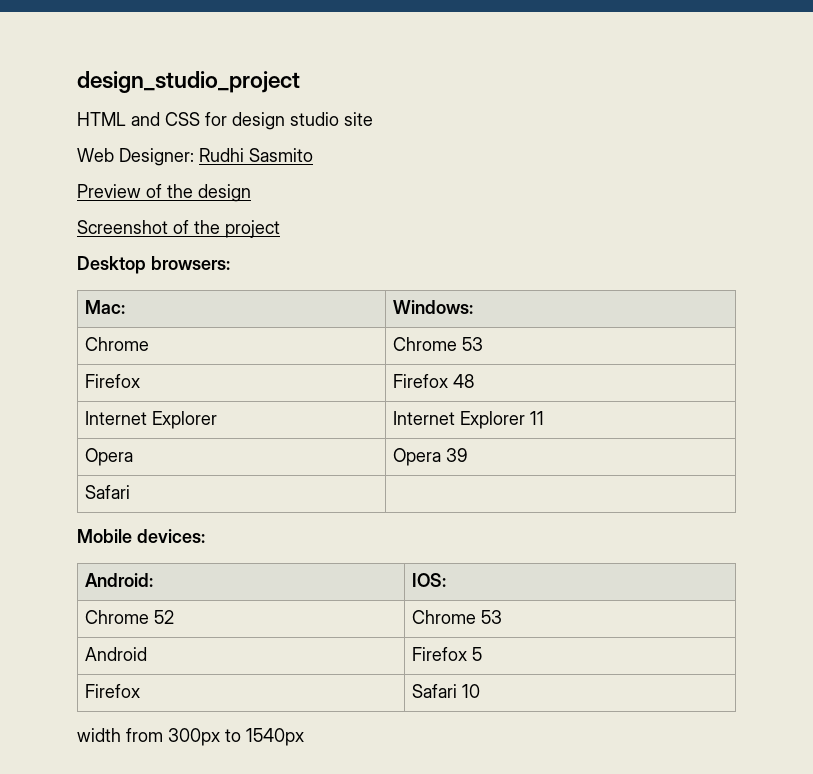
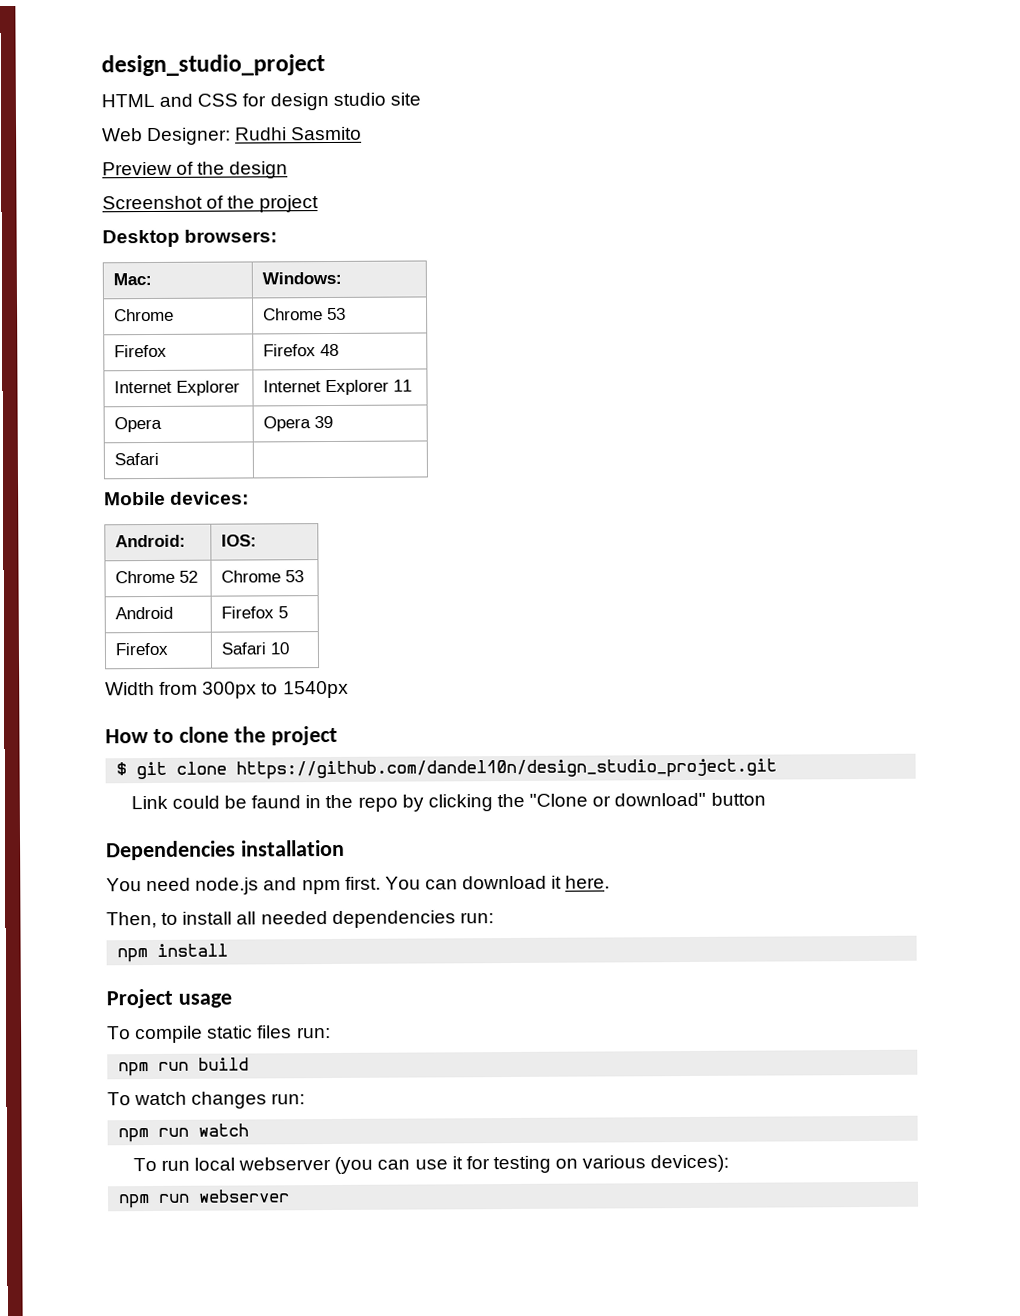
[77,728,121,742] width -> [105,681,155,696] Width
(304, 737) none -> [105,725,338,746] [116,758,778,780] [130,792,766,812] [106,839,345,861] [106,875,611,895] [106,910,494,929] [117,943,229,963] [106,988,232,1009] [107,1025,331,1044] [118,1057,250,1077] [107,1091,306,1109] [118,1123,250,1143] [132,1154,730,1174] [118,1189,291,1209] // How to clone the project // $ git clone https://github.com/dandel10n/design_studio_project.git // Link could be faund in the repo by clicking the "Clone or download" button // Dependencies installation // You need node.js and npm first. You can download it here. // Then, to install all needed dependencies run: // npm install // Project usage // To compile static files run: // npm run build // To watch changes run: // npm run watch // To run local webserver (you can use it for testing on various devices): // npm run webserver

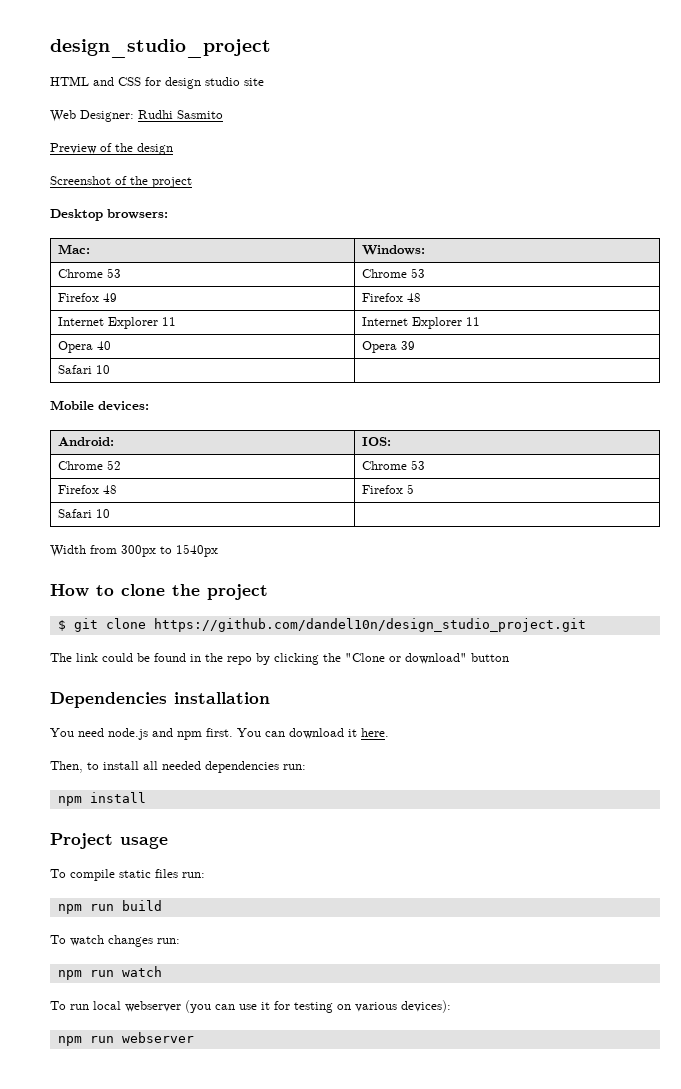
[263,307,347,321] [114,344,168,358] | Chrome 53 // Firefox -> [106,268,121,278] [361,268,425,278] [57,293,117,302] 53 | Chrome 53 // Firefox 49
(241, 388) none -> [161,317,176,326] 11
(163, 424) none -> [96,341,111,350] 40
(160, 459) none -> [95,365,110,374] 10
[115,606,174,620] Android -> [57,485,117,494] Firefox 48
[115,642,169,656] [221,642,290,655] Firefox | Safari 10 -> [57,509,110,518] Safari 10 |
[130,795,168,810] Link -> [50,653,98,662] The link
[251,795,302,809] faund -> [154,653,186,662] found

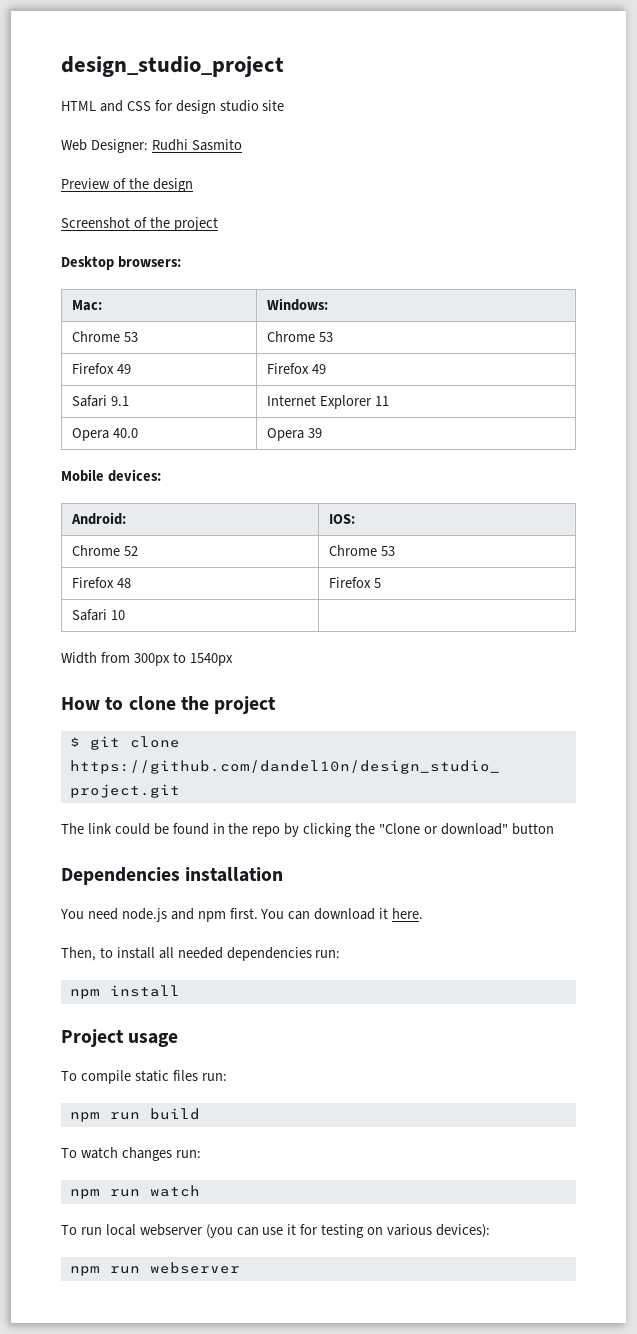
[406,293,421,302] [57,317,176,329] 48 // Internet Explorer 11 -> [312,364,327,374] [72,395,130,407] 49 // Safari 9.1
[96,341,111,350] 40 -> [113,428,139,438] 40.0
[57,365,110,374] // Safari 10 | -> (323, 433) none

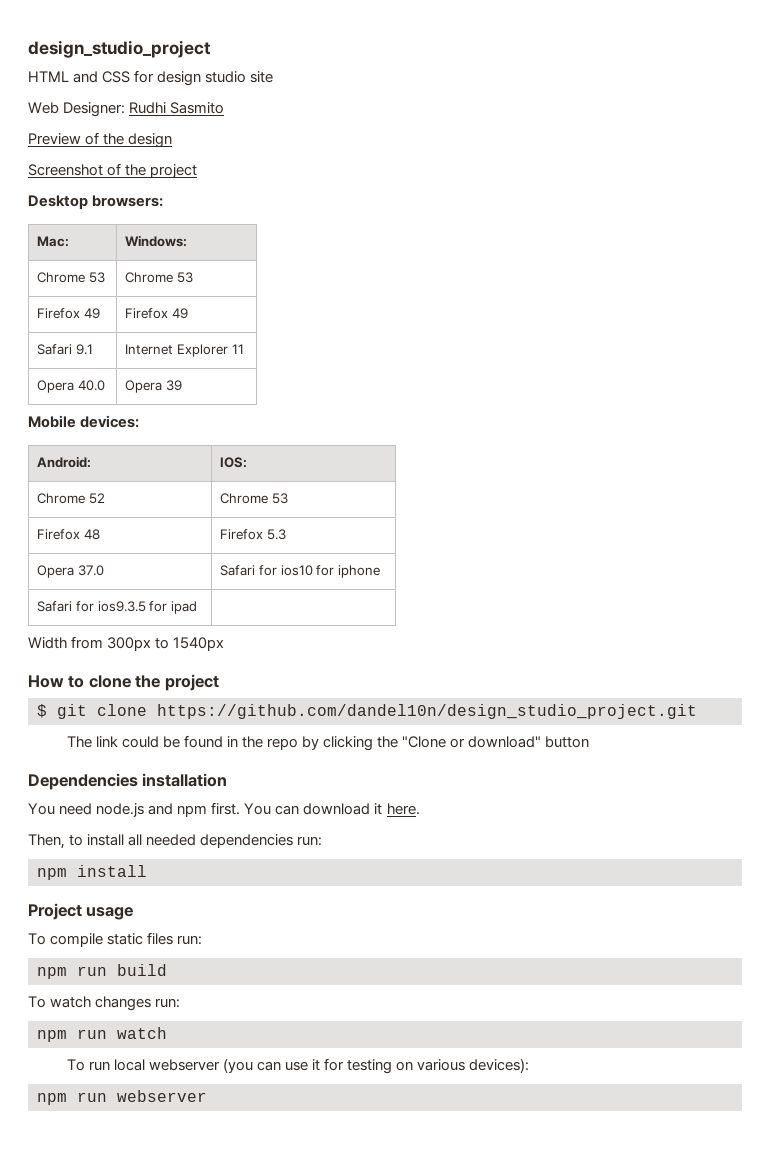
[374,578,382,588] [72,609,126,621] 5 // Safari 10 -> [267,529,287,540] [37,565,105,578] [220,565,380,578] [37,601,197,614] 5.3 // Opera 37.0 | Safari for ios10 for iphone // Safari for ios9.3.5 for ipad

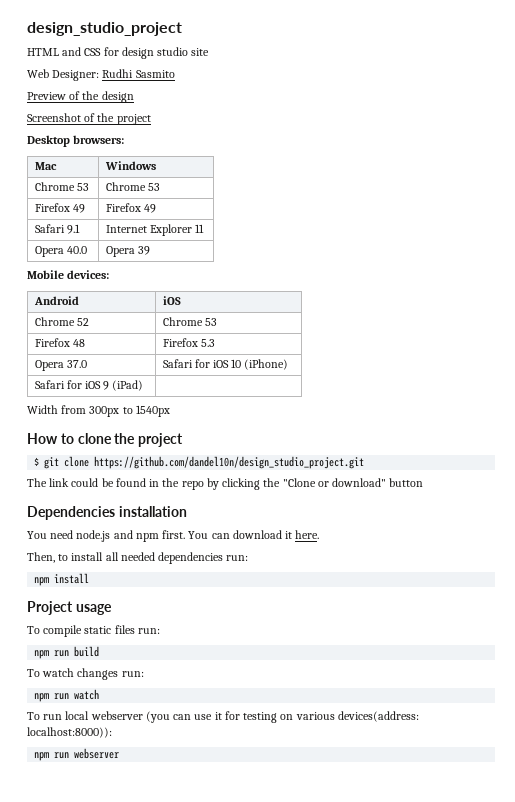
[37,236,70,247] [125,235,188,247] Mac: | Windows: -> [34,162,57,170] [104,161,156,170] Mac | Windows
[37,456,92,468] [220,457,248,468] Android: | IOS: -> [33,296,79,305] [162,296,181,305] Android | iOS
[280,565,380,578] [37,601,197,614] ios10 for iphone // Safari for ios9.3.5 for ipad -> [212,359,289,370] [34,380,144,391] iOS 10 (iPhone) // Safari for iOS 9 (iPad)
[469,1058,530,1073] devices): -> [337,711,419,722] [27,727,112,738] devices(address: localhost:8000)):

